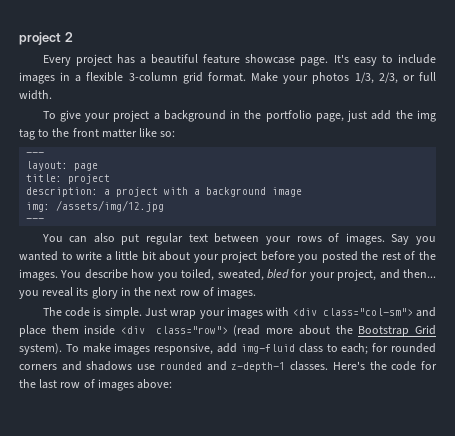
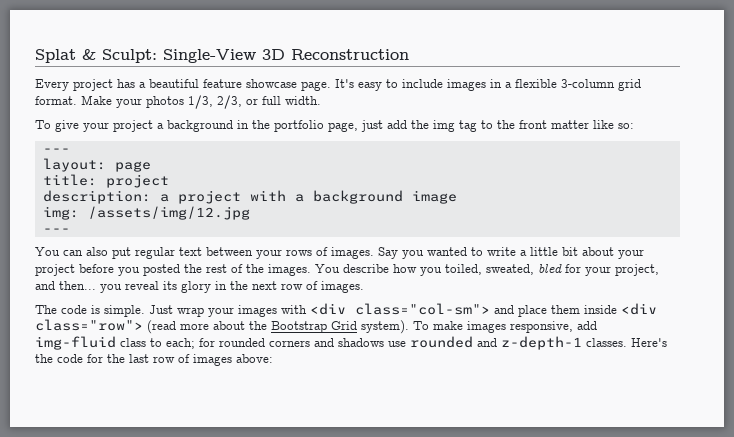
[19,32,73,45] project 2 -> [35,49,409,63] Splat & Sculpt: Single-View 3D Reconstruction

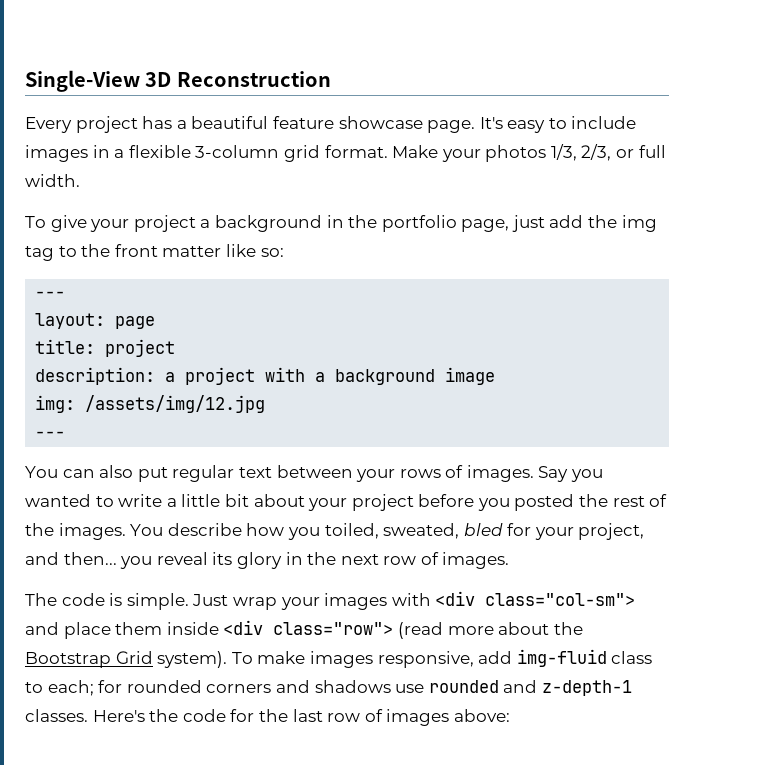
[35,49,157,63] Splat & Sculpt: -> (25, 81) none

